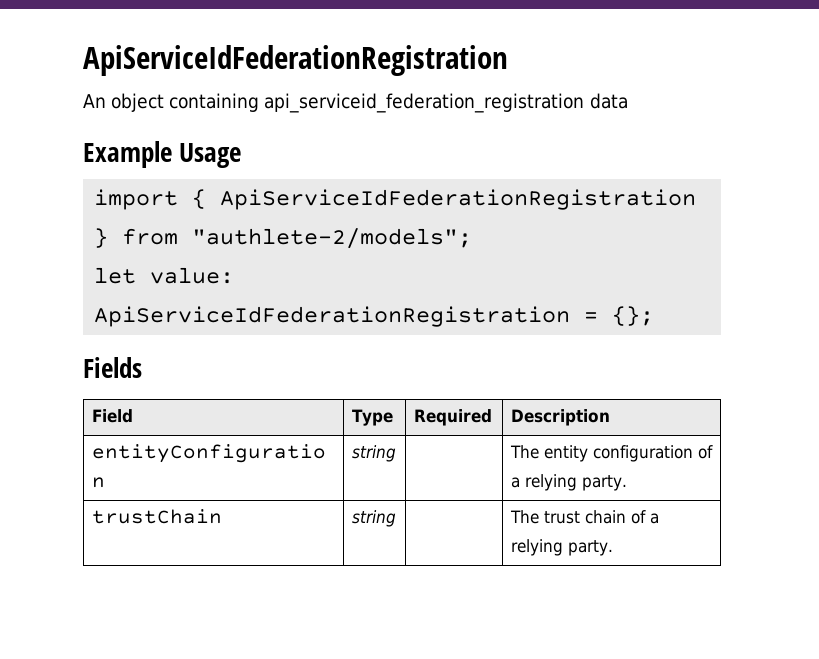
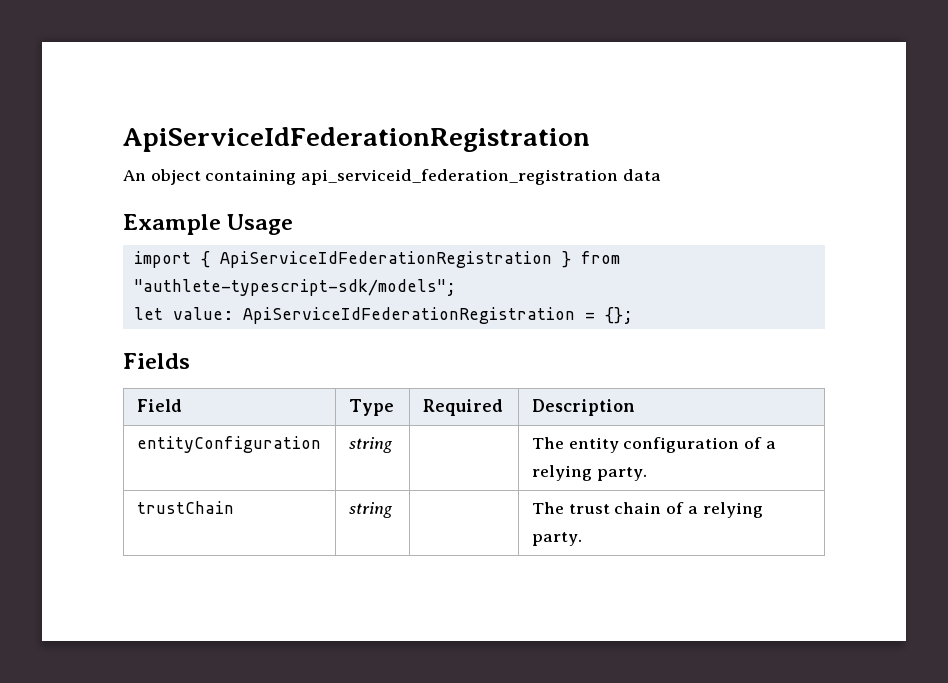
[192,228,473,249] "authlete-2/models"; -> [133,279,456,296] "authlete-typescript-sdk/models";

